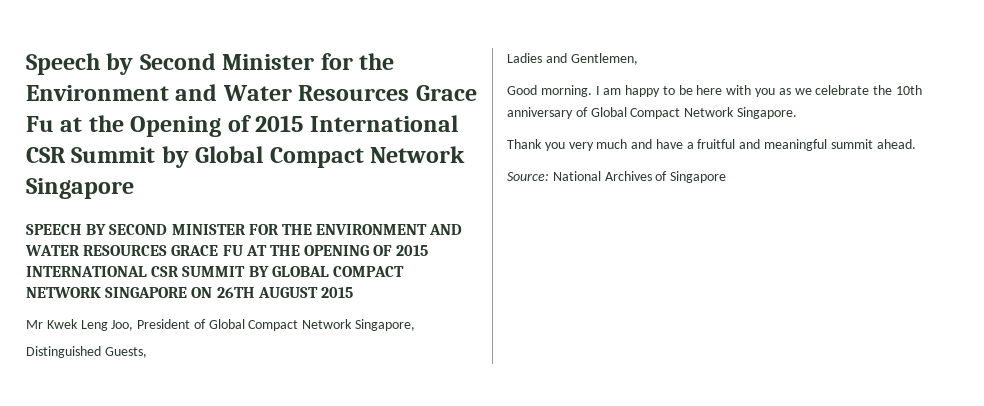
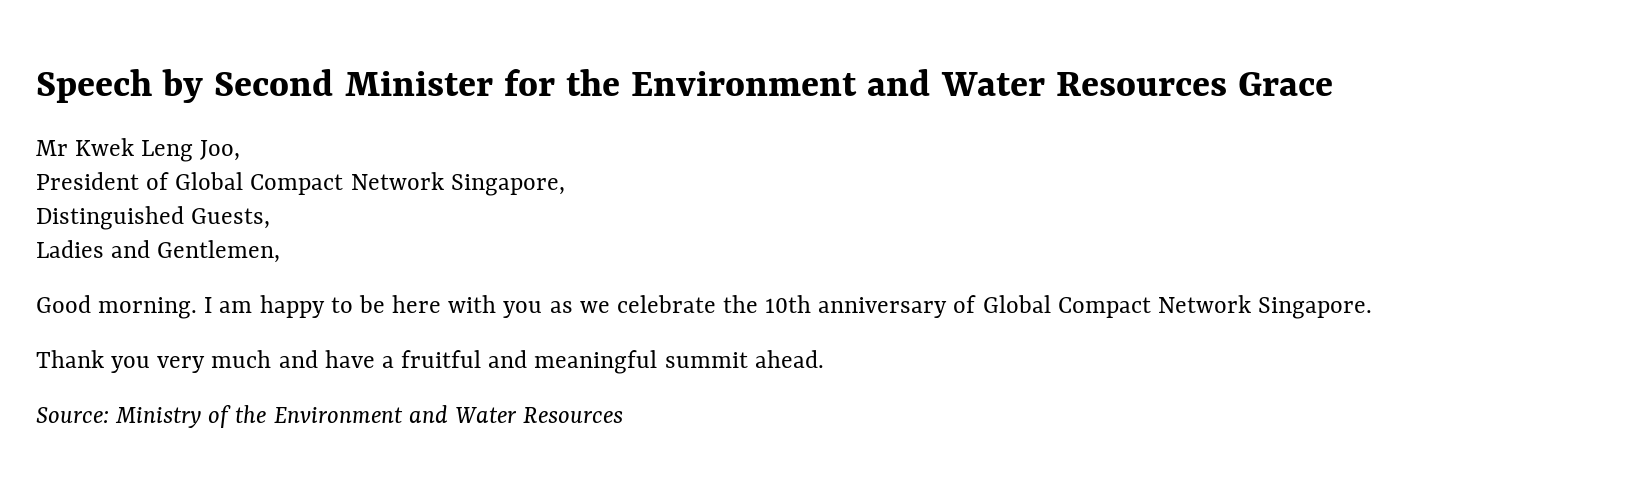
[26,115,458,137] [26,146,466,168] [26,178,134,199] [26,224,463,235] [25,245,429,256] [26,266,404,277] [26,287,353,298] Fu at the Opening of 2015 International CSR Summit by Global Compact Network Singapore // SPEECH BY SECOND MINISTER FOR THE ENVIRONMENT AND WATER RESOURCES GRACE FU AT THE OPENING OF 2015 INTERNATIONAL CSR SUMMIT BY GLOBAL COMPACT NETWORK SINGAPORE ON 26TH AUGUST 2015 -> (1334, 84) none
(134, 325) none -> (241, 150) //
[552,171,727,183] National Archives of Singapore -> [115,405,624,428] Ministry of the Environment and Water Resources

